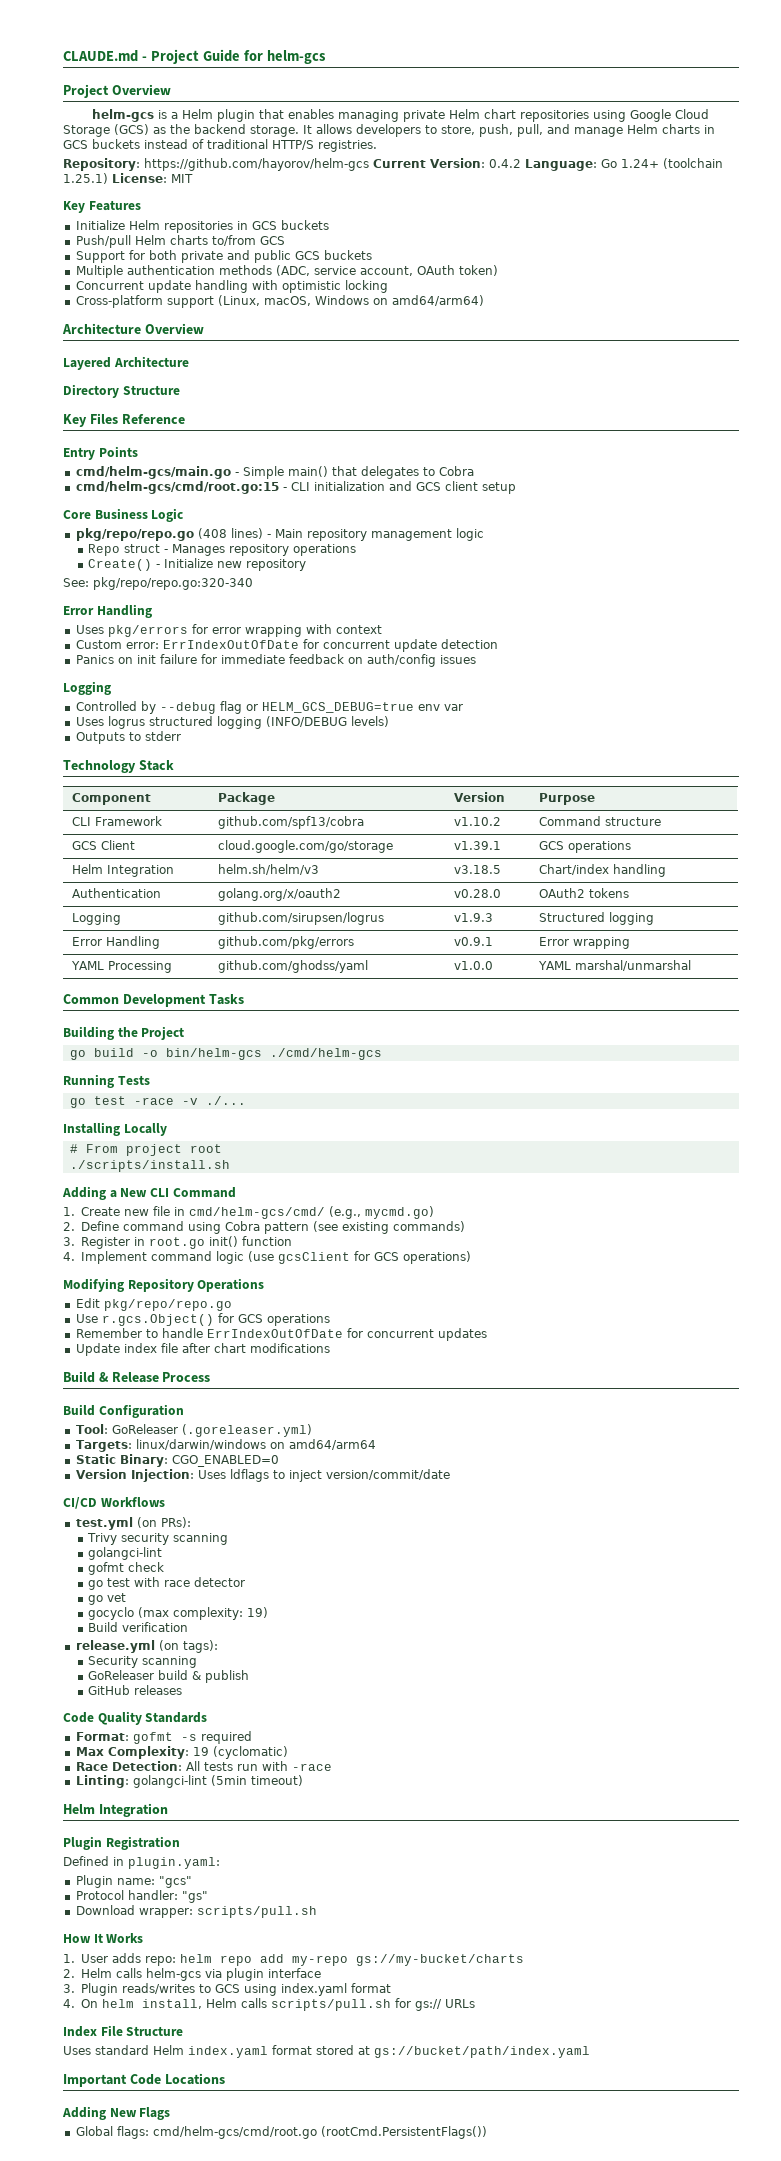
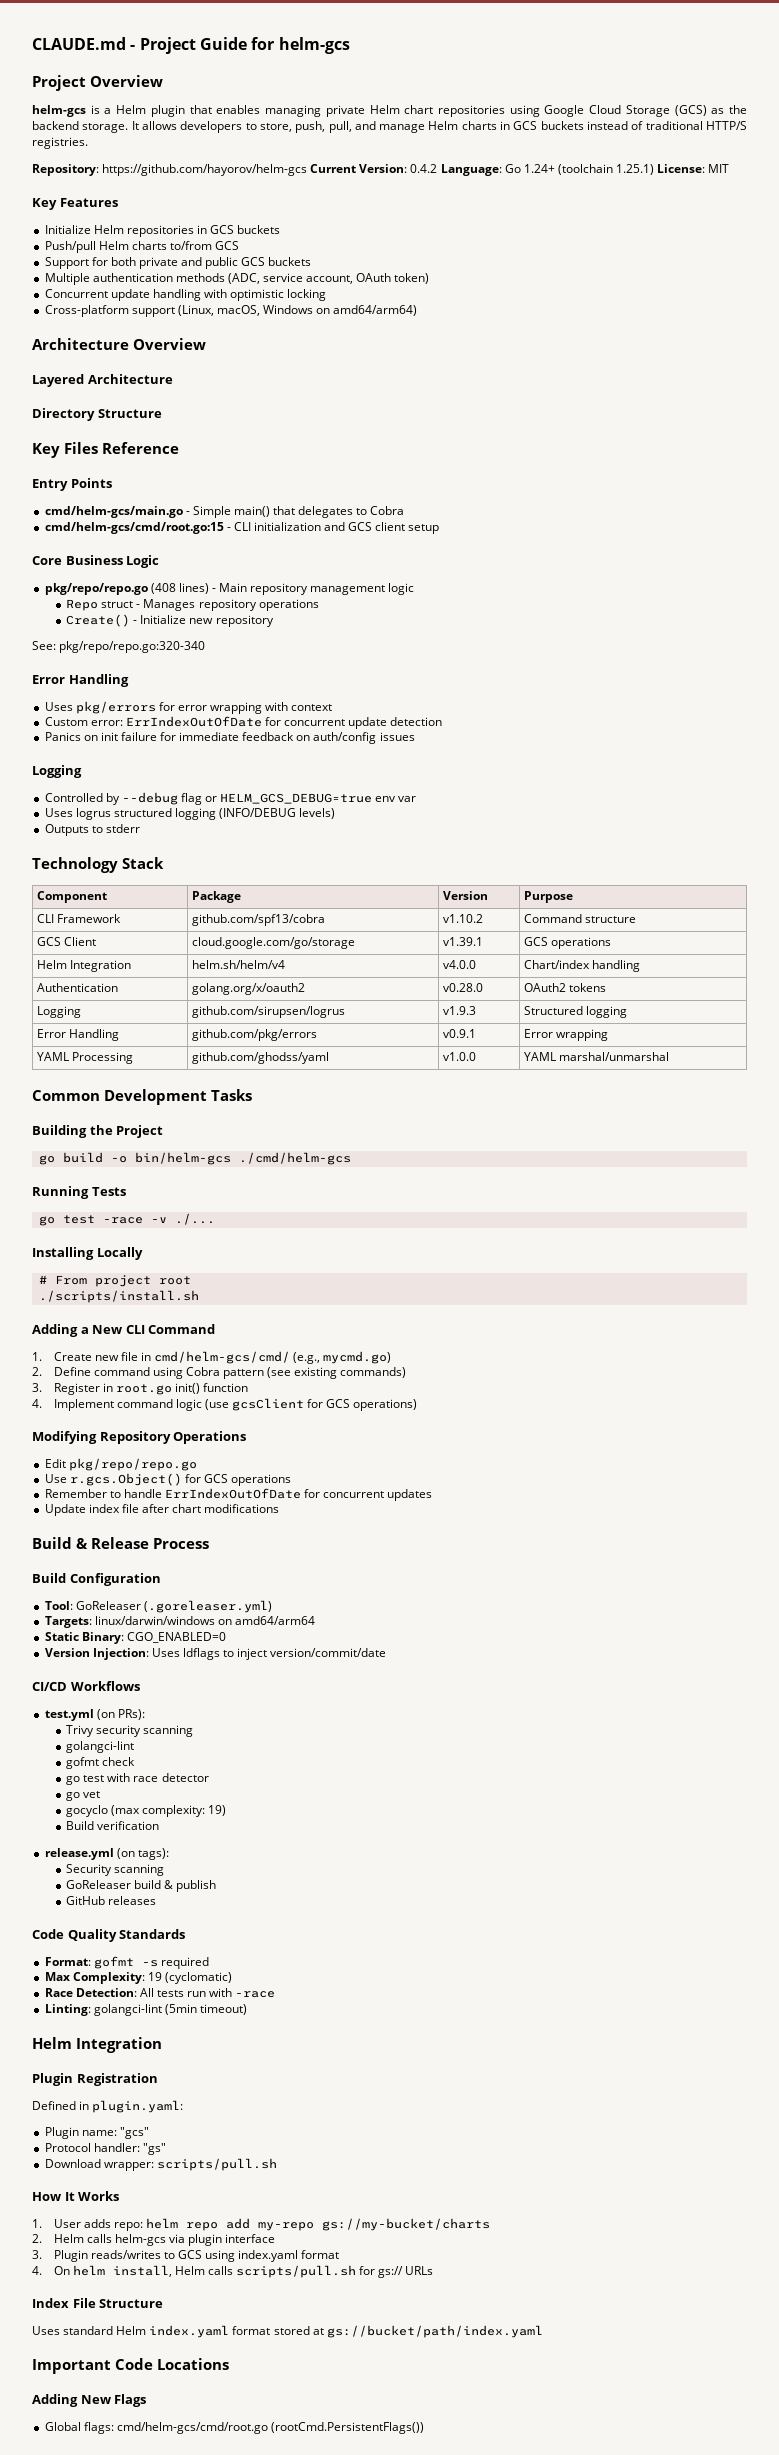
[217,864,319,875] [453,865,501,874] helm.sh/helm/v3 | v3.18.5 -> [191,960,285,969] [442,960,476,969] helm.sh/helm/v4 | v4.0.0

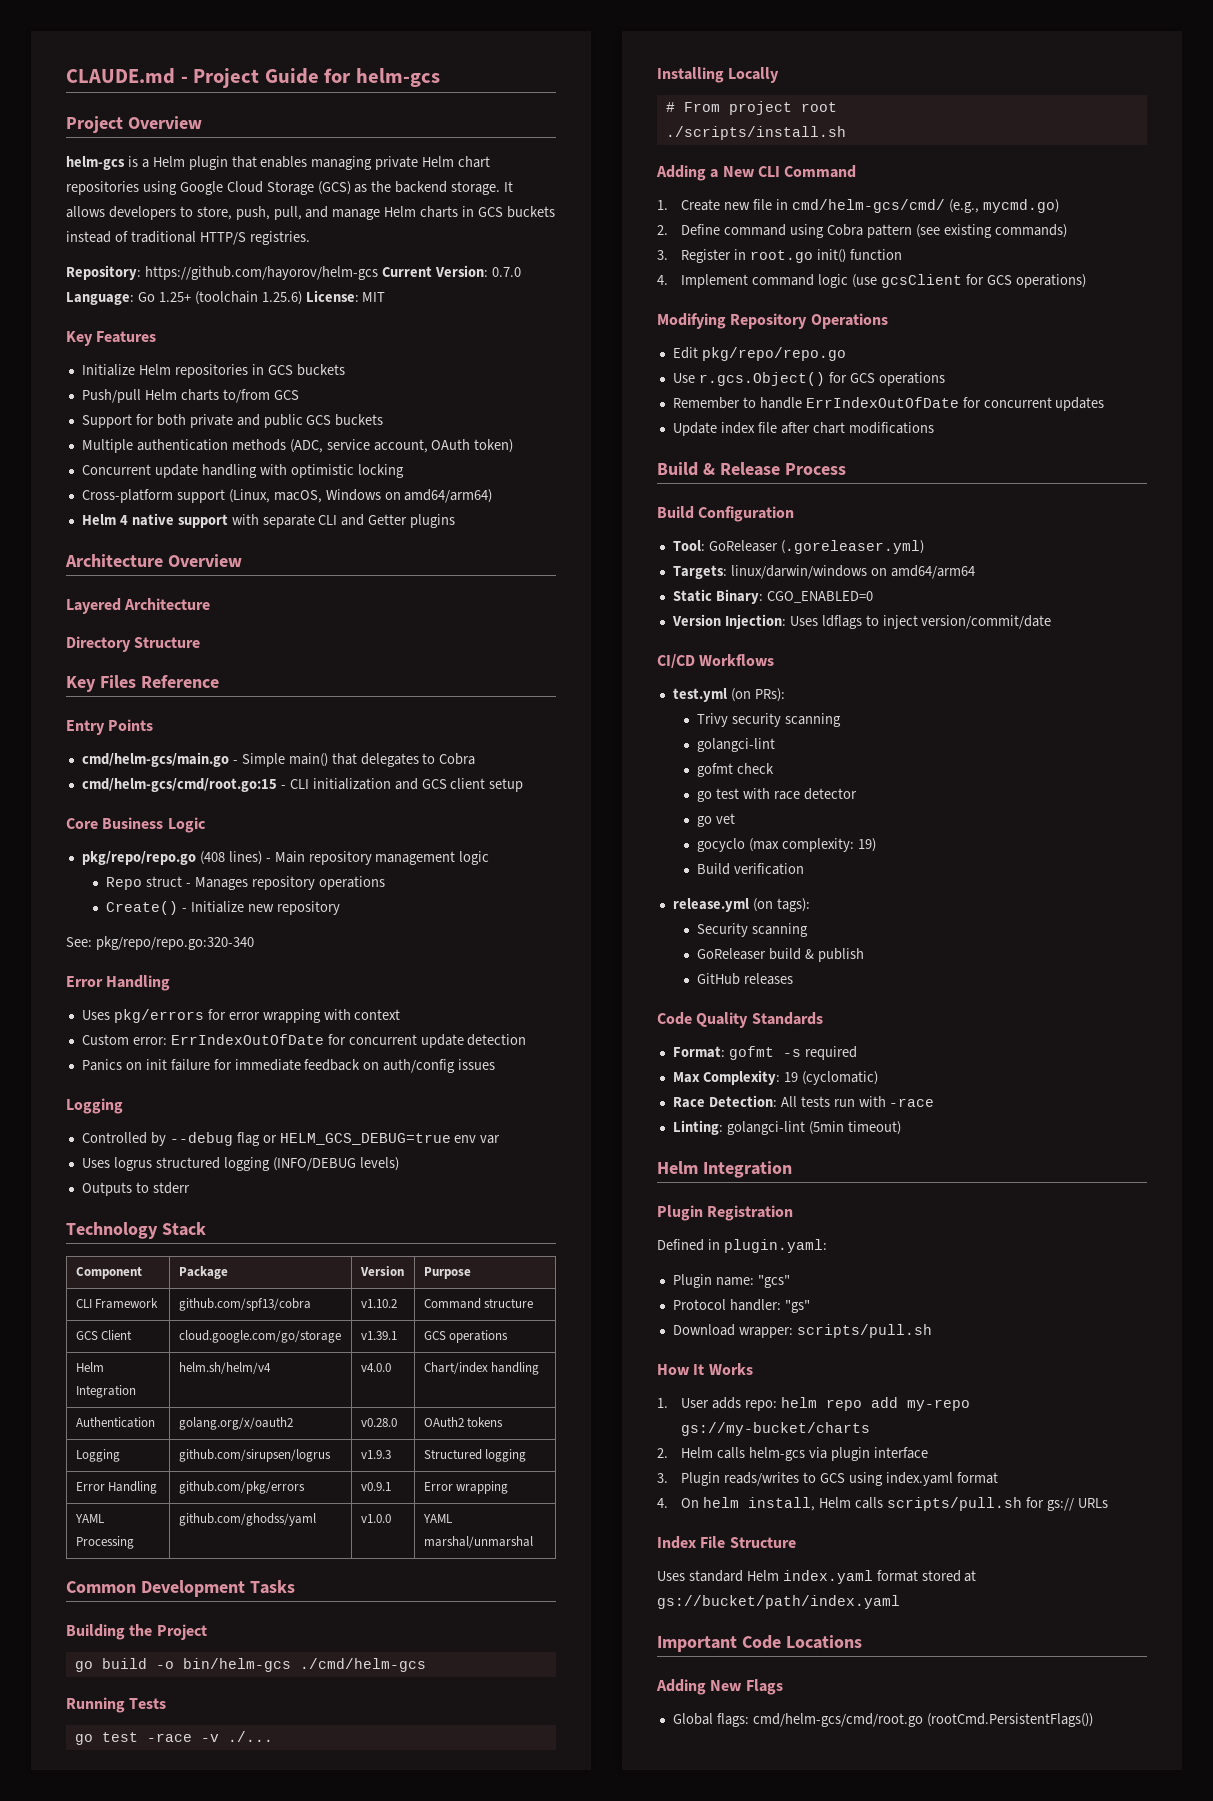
[410,164,438,173] 0.4.2 -> [491,267,521,277] 0.7.0
[523,164,654,175] 1.24+ (toolchain 1.25.1) -> [158,291,302,305] 1.25+ (toolchain 1.25.6)
(418, 310) none -> [81,513,456,528] // Helm 4 native support with separate CLI and Getter plugins

